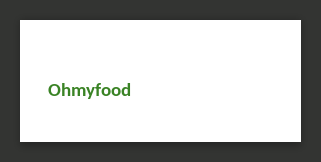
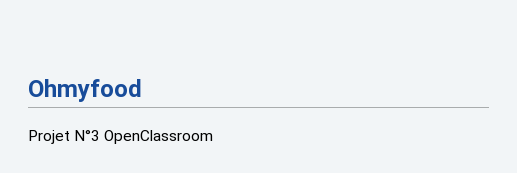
(131, 91) none -> [28,130,214,144] // Projet N°3 OpenClassroom

